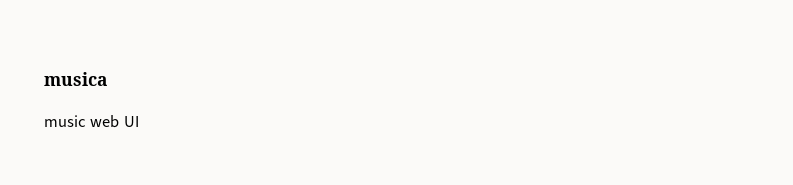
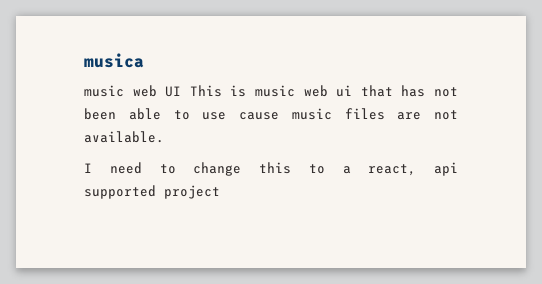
(139, 121) none -> [189,85,458,97] [84,108,458,120] [84,131,164,143] [84,162,458,176] [84,185,220,199] This is music web ui that has not been able to use cause music files are not available. // I need to change this to a react, api supported project

